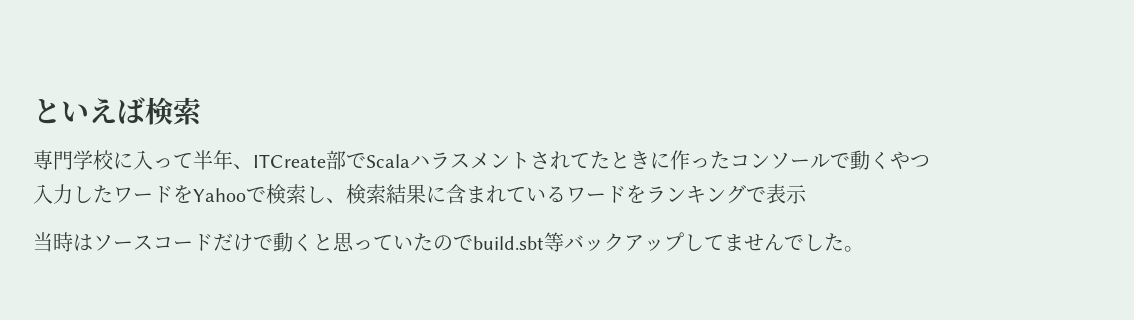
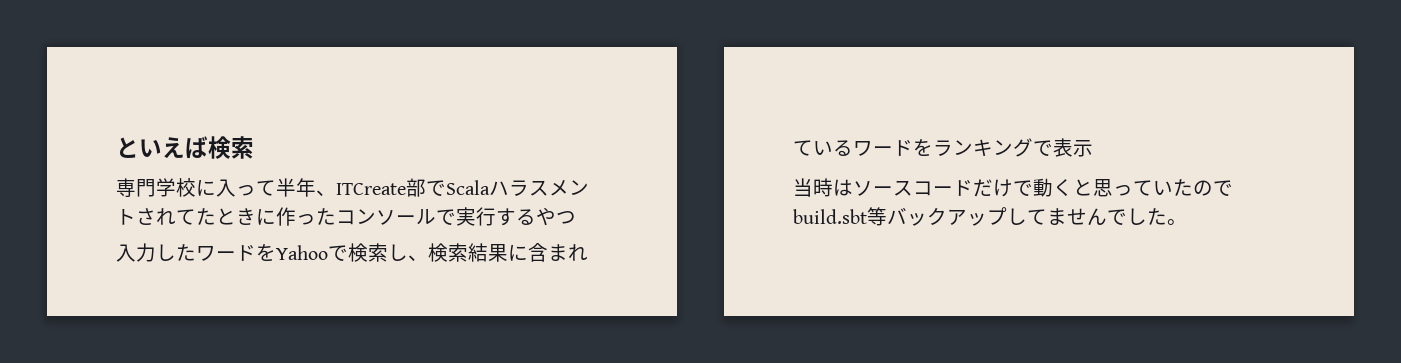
[850,150,890,170] 動く -> [456,207,536,226] 実行する

